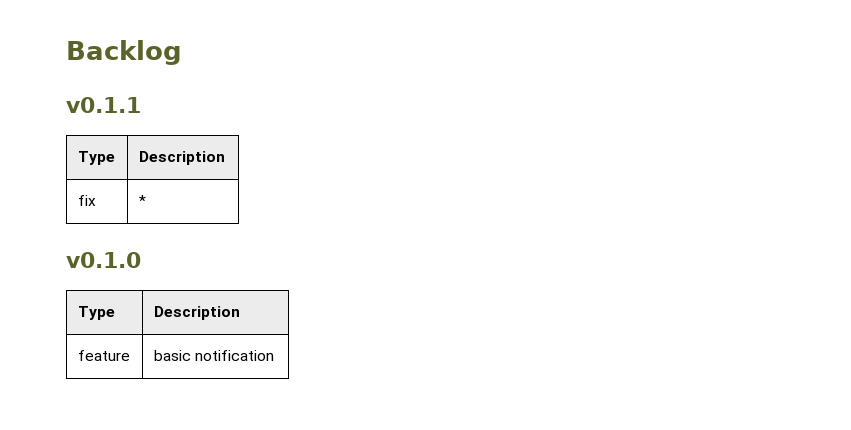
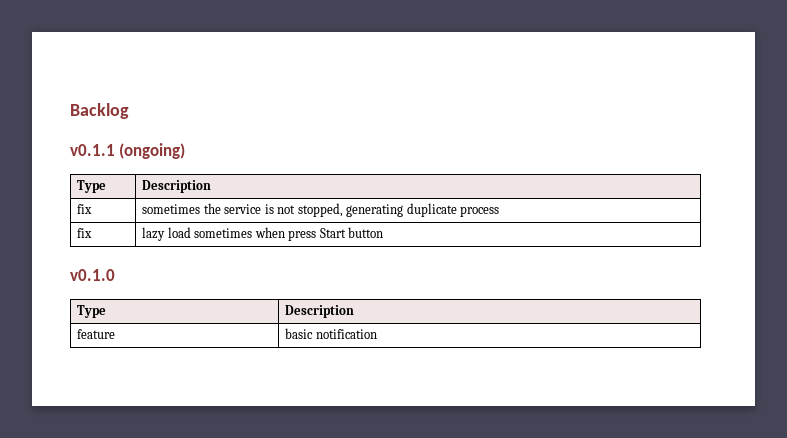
(141, 105) none -> [119,143,186,159] (ongoing)
[138,195,146,206] * -> [142,203,500,217] [77,228,93,238] [142,227,384,241] sometimes the service is not stopped, generating duplicate process // fix | lazy load sometimes when press Start button

